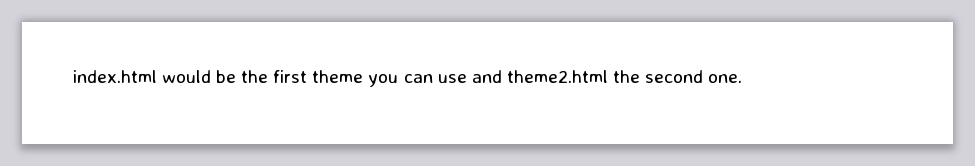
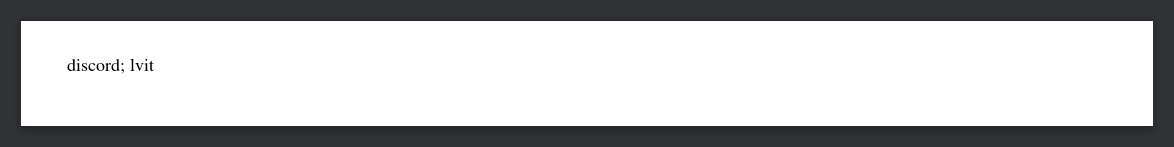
[72,70,743,87] index.html would be the first theme you can use and theme2.html the second one. -> [67,58,155,74] discord; lvit

